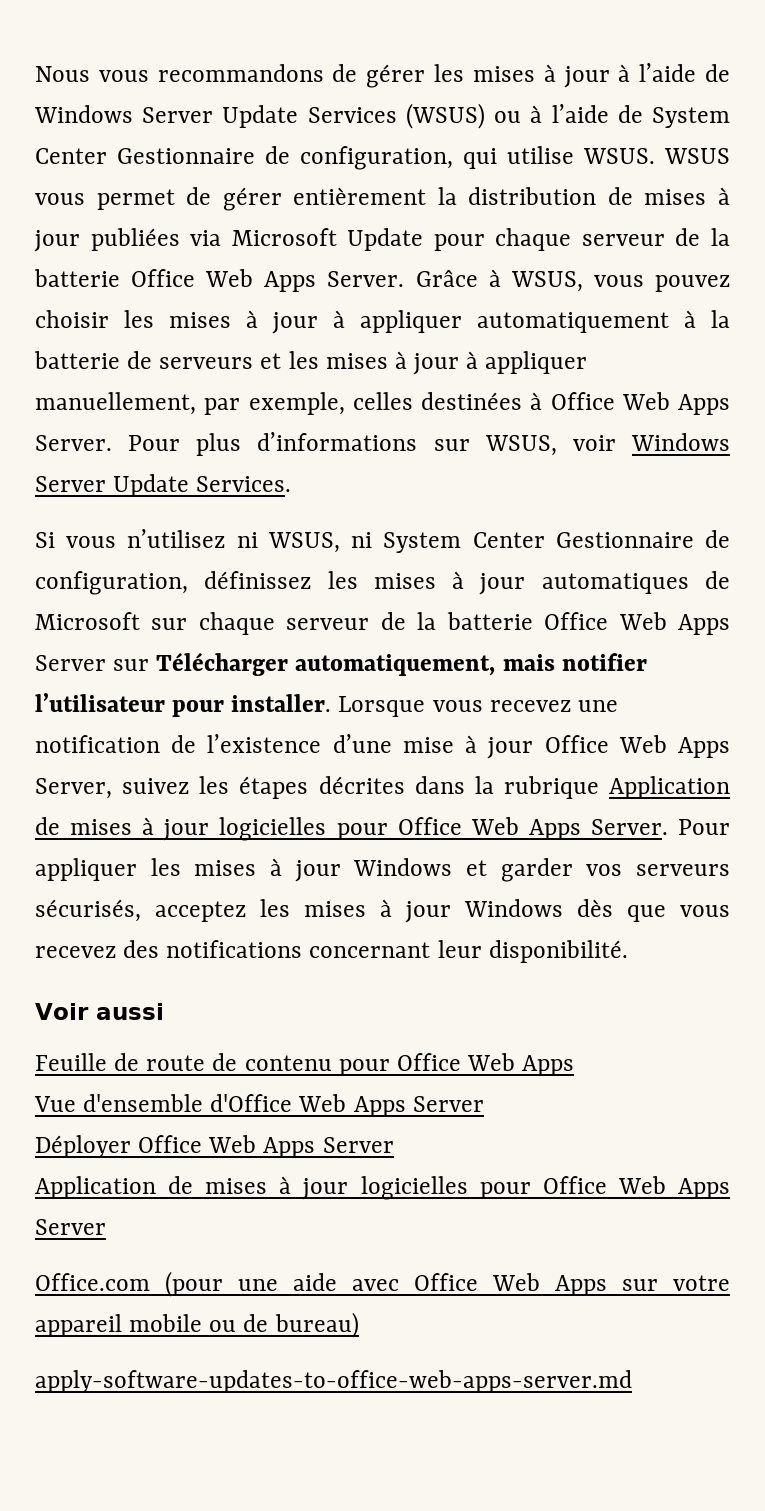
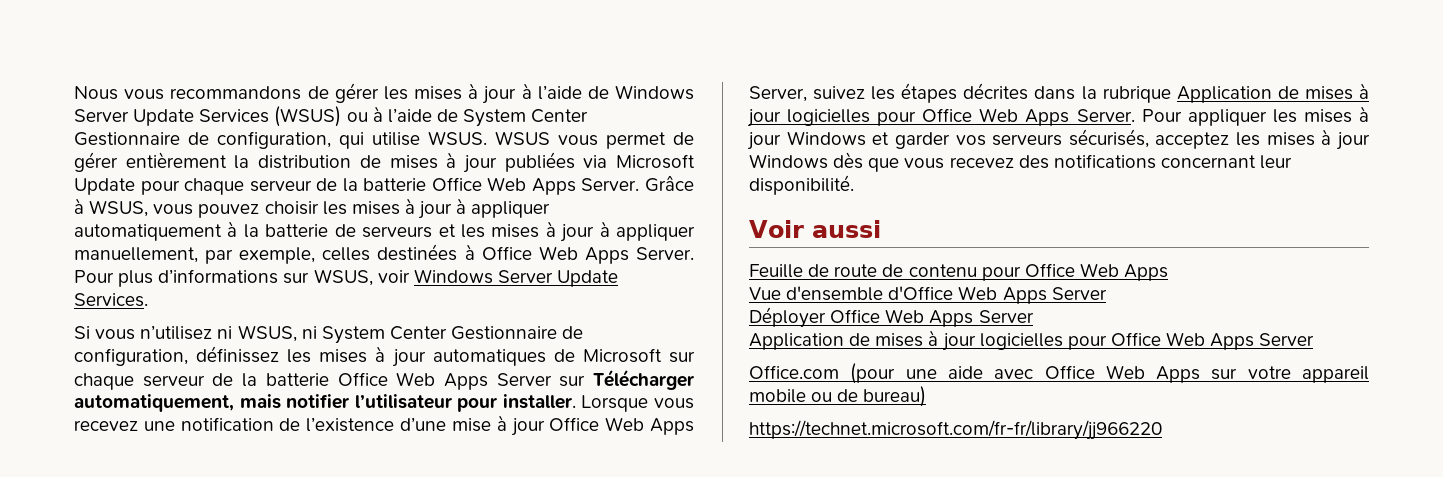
[35,1370,632,1393] apply-software-updates-to-office-web-apps-server.md -> [749,420,1162,440] https://technet.microsoft.com/fr-fr/library/jj966220

